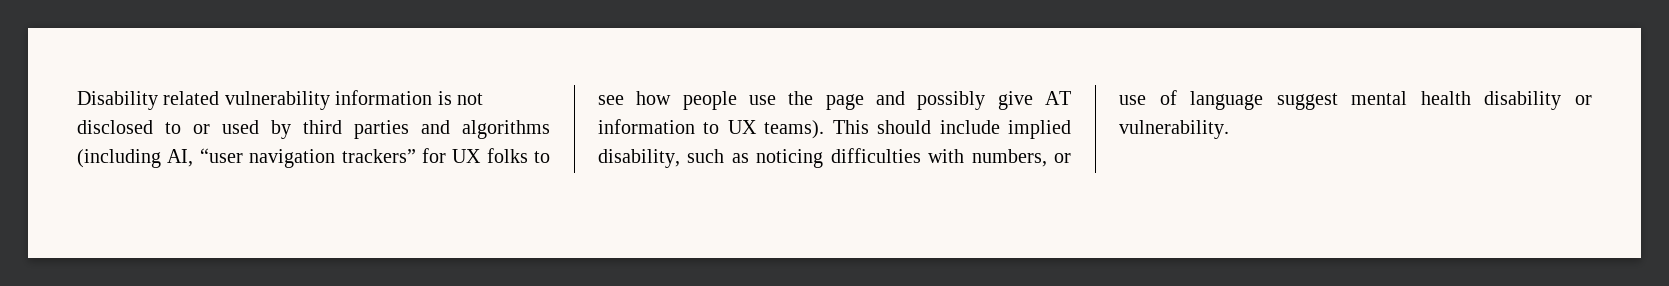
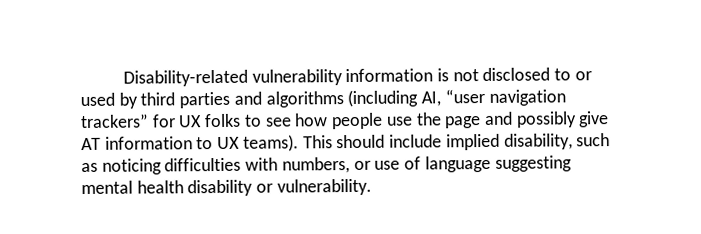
[77,91,220,110] Disability related -> [122,69,248,87] Disability-related
[1276,93,1338,110] suggest -> [494,155,572,172] suggesting

